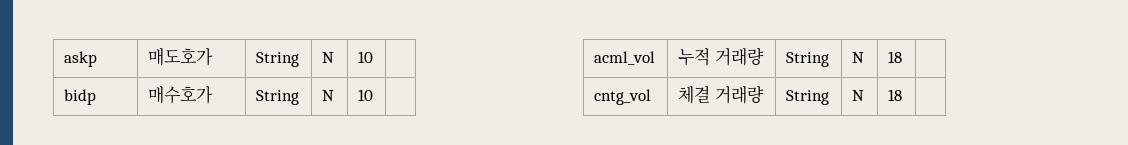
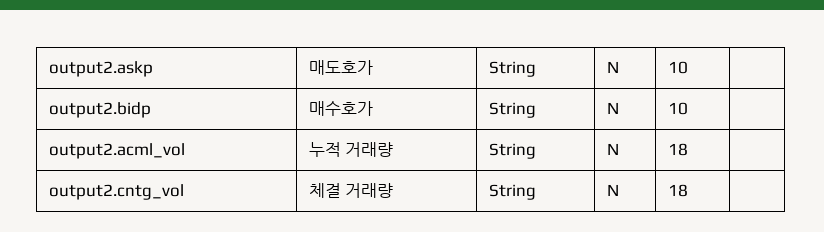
[64,51,98,67] askp -> [48,61,153,77] output2.askp
[64,89,97,105] bidp -> [48,102,151,118] output2.bidp
[594,51,656,65] acml_vol -> [48,143,185,159] output2.acml_vol
[594,89,652,105] cntg_vol -> [48,184,184,200] output2.cntg_vol

